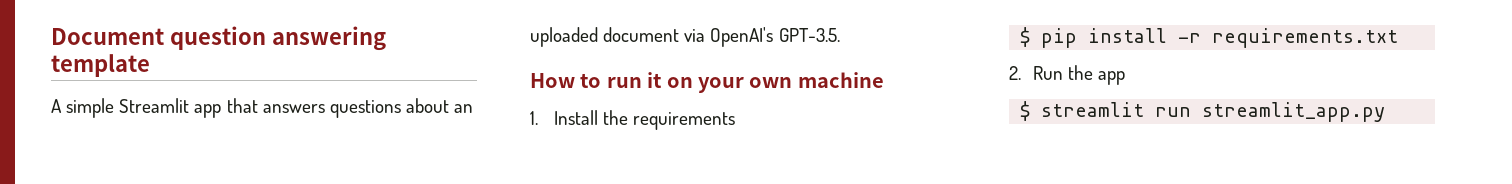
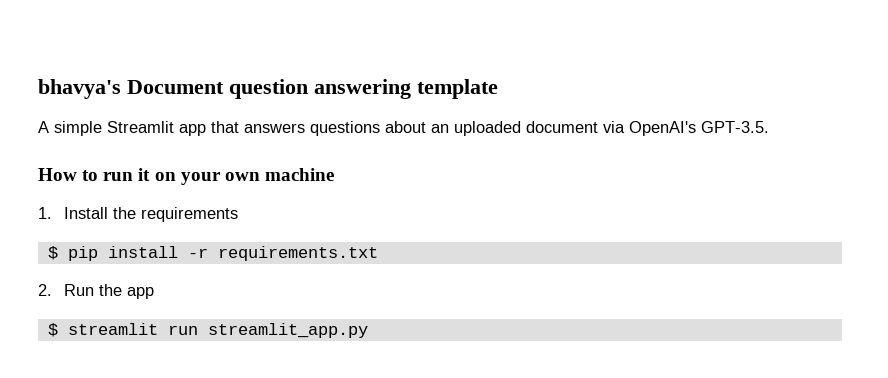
(51, 36) none -> [38,79,121,99] bhavya's

